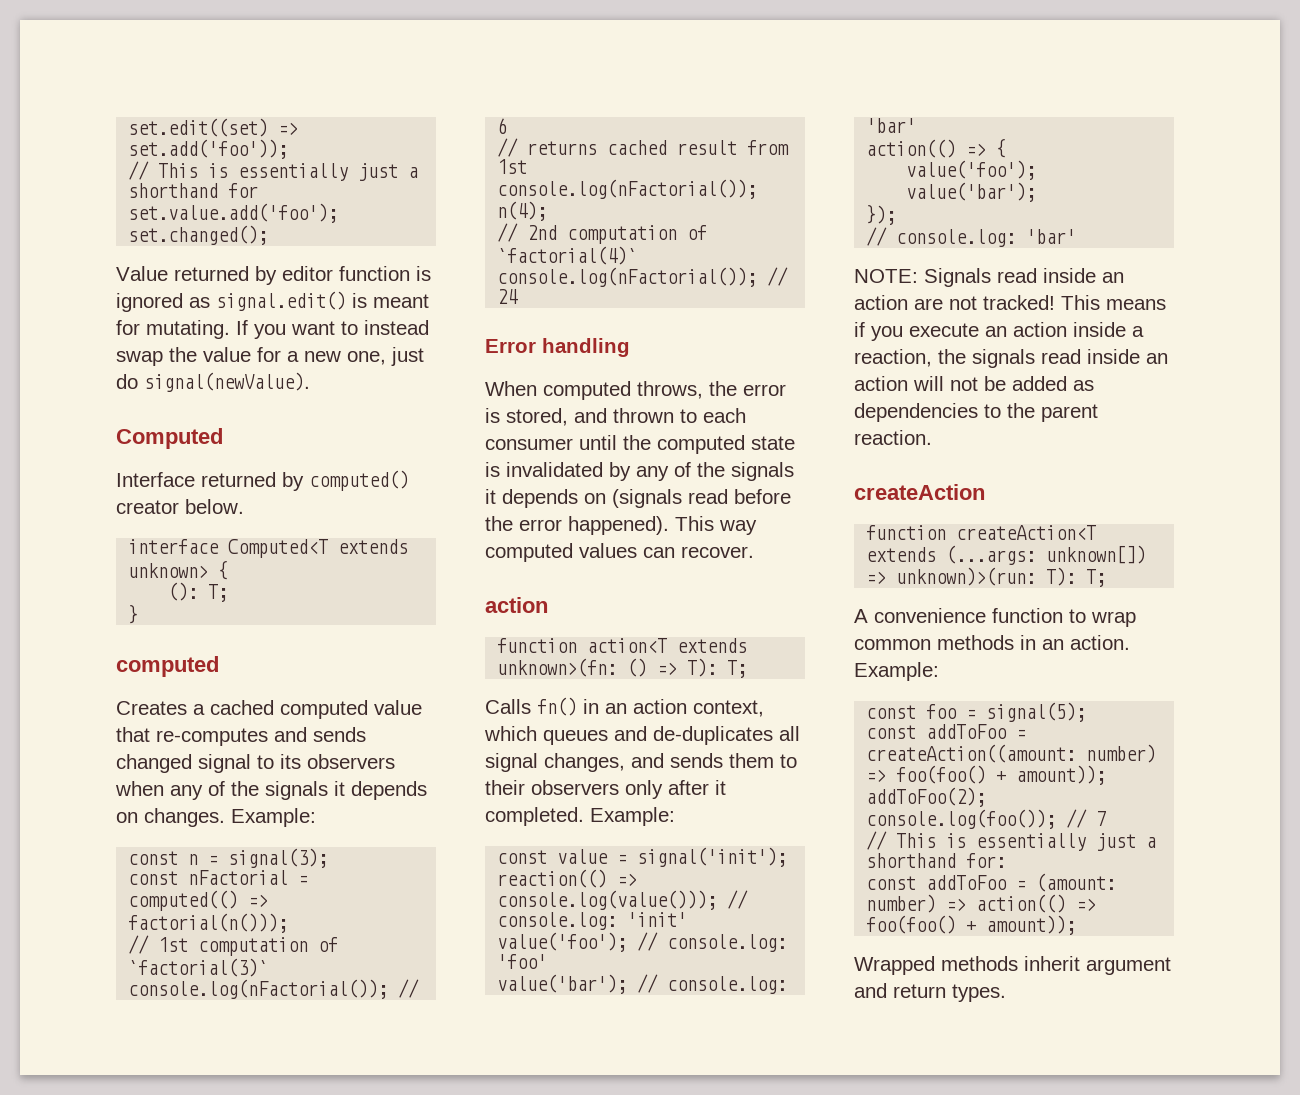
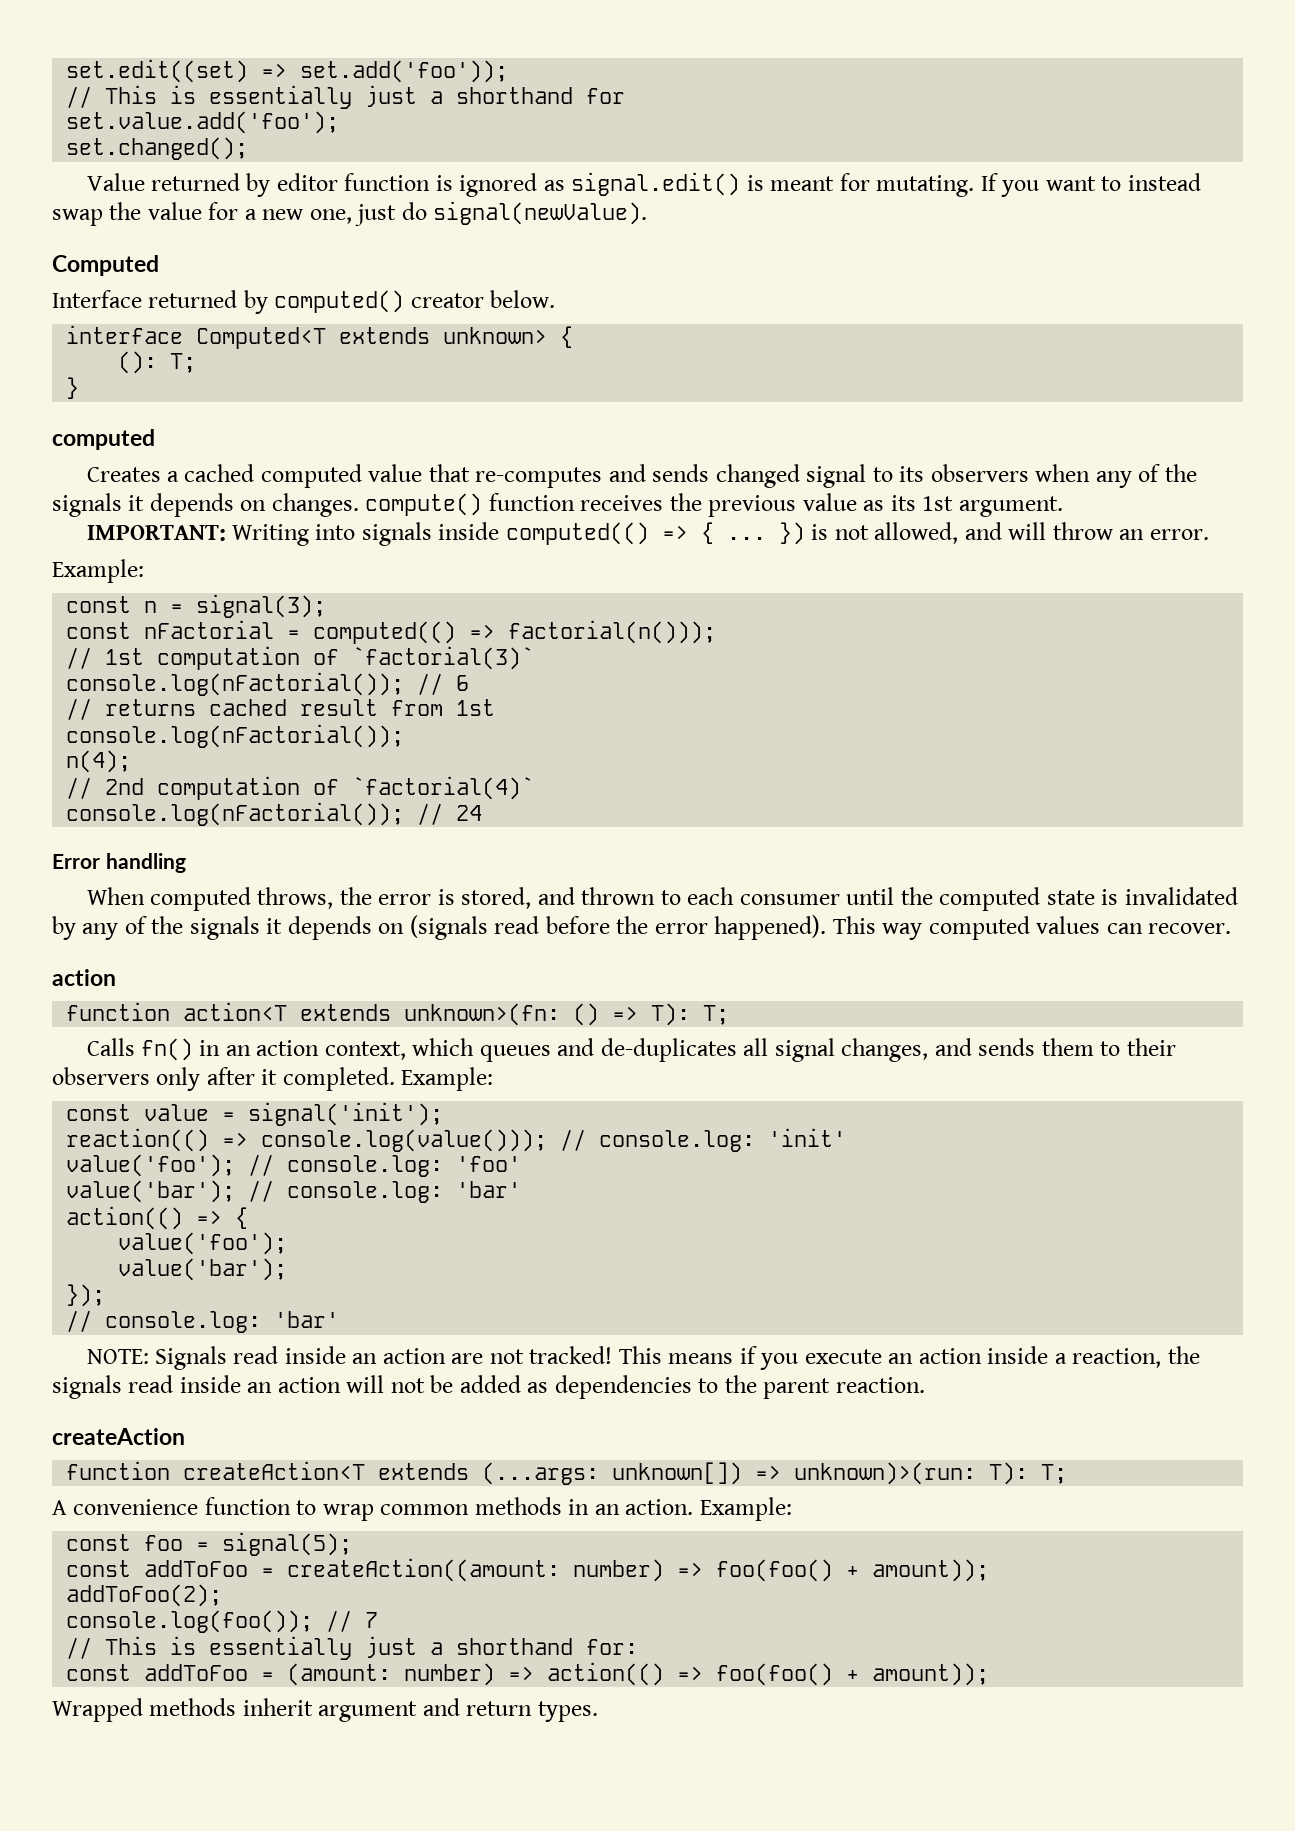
(225, 817) none -> [365,493,1063,517] [86,522,1209,546] compute() function receives the previous value as its 1st argument. // IMPORTANT: Writing into signals inside computed(() => { ... }) is not allowed, and will throw an error. //

